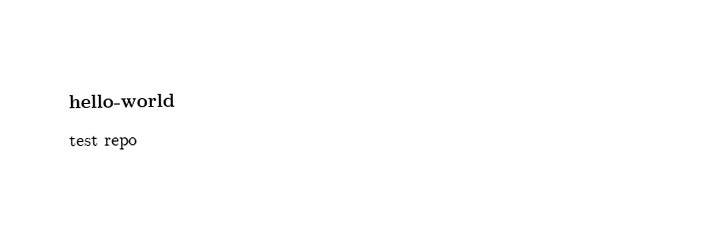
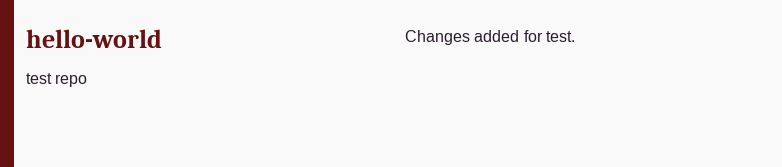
(138, 143) none -> [405,30,575,45] // Changes added for test.

